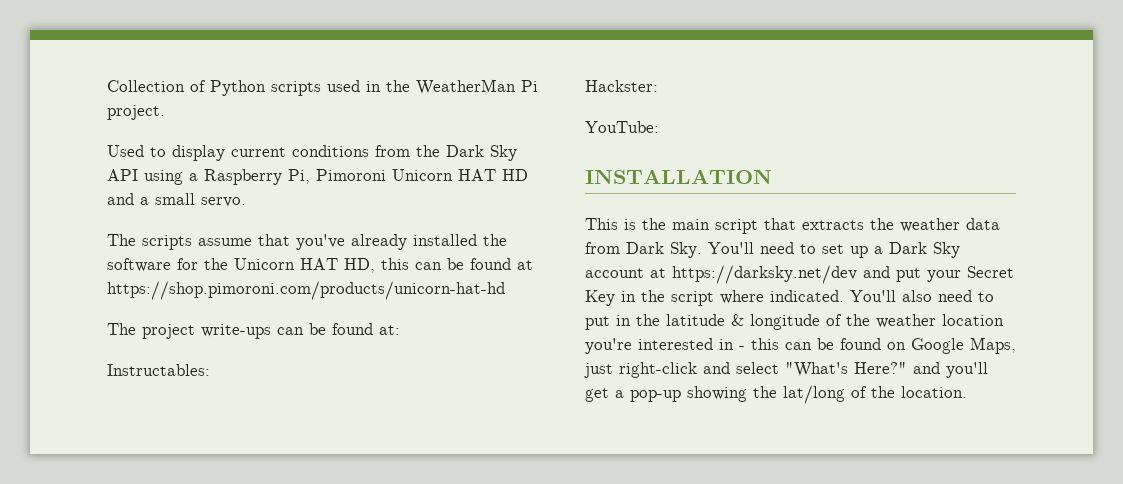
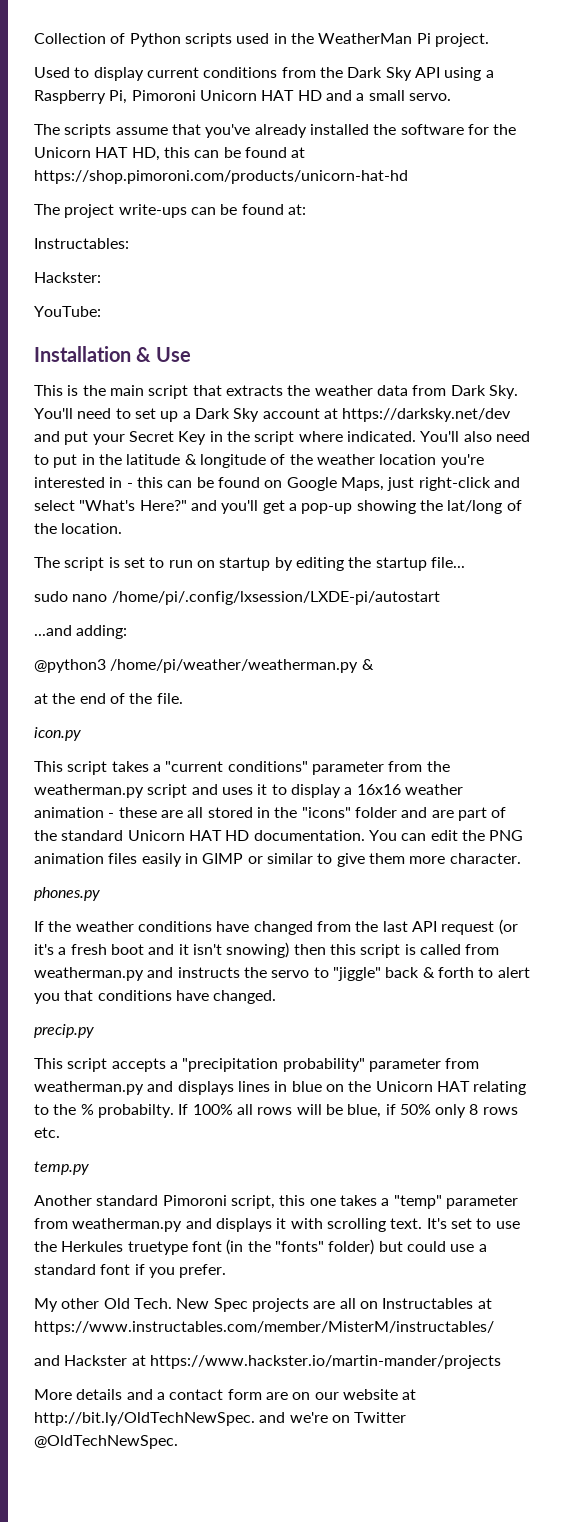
[585,169,772,184] INSTALLATION -> [34,346,191,362] Installation & Use
(967, 392) none -> [34,557,465,571] [34,591,440,605] [34,625,128,639] [34,659,374,673] [34,693,183,704] [34,727,81,741] [34,761,450,775] [34,784,463,798] [34,807,507,821] [34,830,524,841] [34,853,521,867] [34,887,100,901] [34,919,518,935] [34,942,500,958] [34,967,530,981] [34,990,277,1004] [34,1024,94,1038] [34,1058,480,1072] [34,1081,527,1095] [34,1104,518,1118] [34,1127,60,1138] [34,1161,89,1175] [34,1195,518,1209] [34,1218,520,1232] [34,1239,487,1255] [34,1264,227,1278] [34,1298,492,1312] [34,1321,494,1335] [34,1355,501,1369] [34,1389,417,1400] [34,1412,407,1426] [34,1435,178,1449] // The script is set to run on startup by editing the startup file... // sudo nano /home/pi/.config/lxsession/LXDE-pi/autostart // ...and adding: // @python3 /home/pi/weather/weatherman.py & // at the end of the file. // icon.py // This script takes a "current conditions" parameter from the weatherman.py script and uses it to display a 16x16 weather animation - these are all stored in the "icons" folder and are part of the standard Unicorn HAT HD documentation. You can edit the PNG animation files easily in GIMP or similar to give them more character. // phones.py // If the weather conditions have changed from the last API request (or it's a fresh boot and it isn't snowing) then this script is called from weatherman.py and instructs the servo to "jiggle" back & forth to alert you that conditions have changed. // precip.py // This script accepts a "precipitation probability" parameter from weatherman.py and displays lines in blue on the Unicorn HAT relating to the % probabilty. If 100% all rows will be blue, if 50% only 8 rows etc. // temp.py // Another standard Pimoroni script, this one takes a "temp" parameter from weatherman.py and displays it with scrolling text. It's set to use the Herkules truetype font (in the "fonts" folder) but could use a standard font if you prefer. // My other Old Tech. New Spec projects are all on Instructables at https://www.instructables.com/member/MisterM/instructables/ // and Hackster at https://www.hackster.io/martin-mander/projects // More details and a contact form are on our website at http://bit.ly/OldTechNewSpec. and we're on Twitter @OldTechNewSpec.

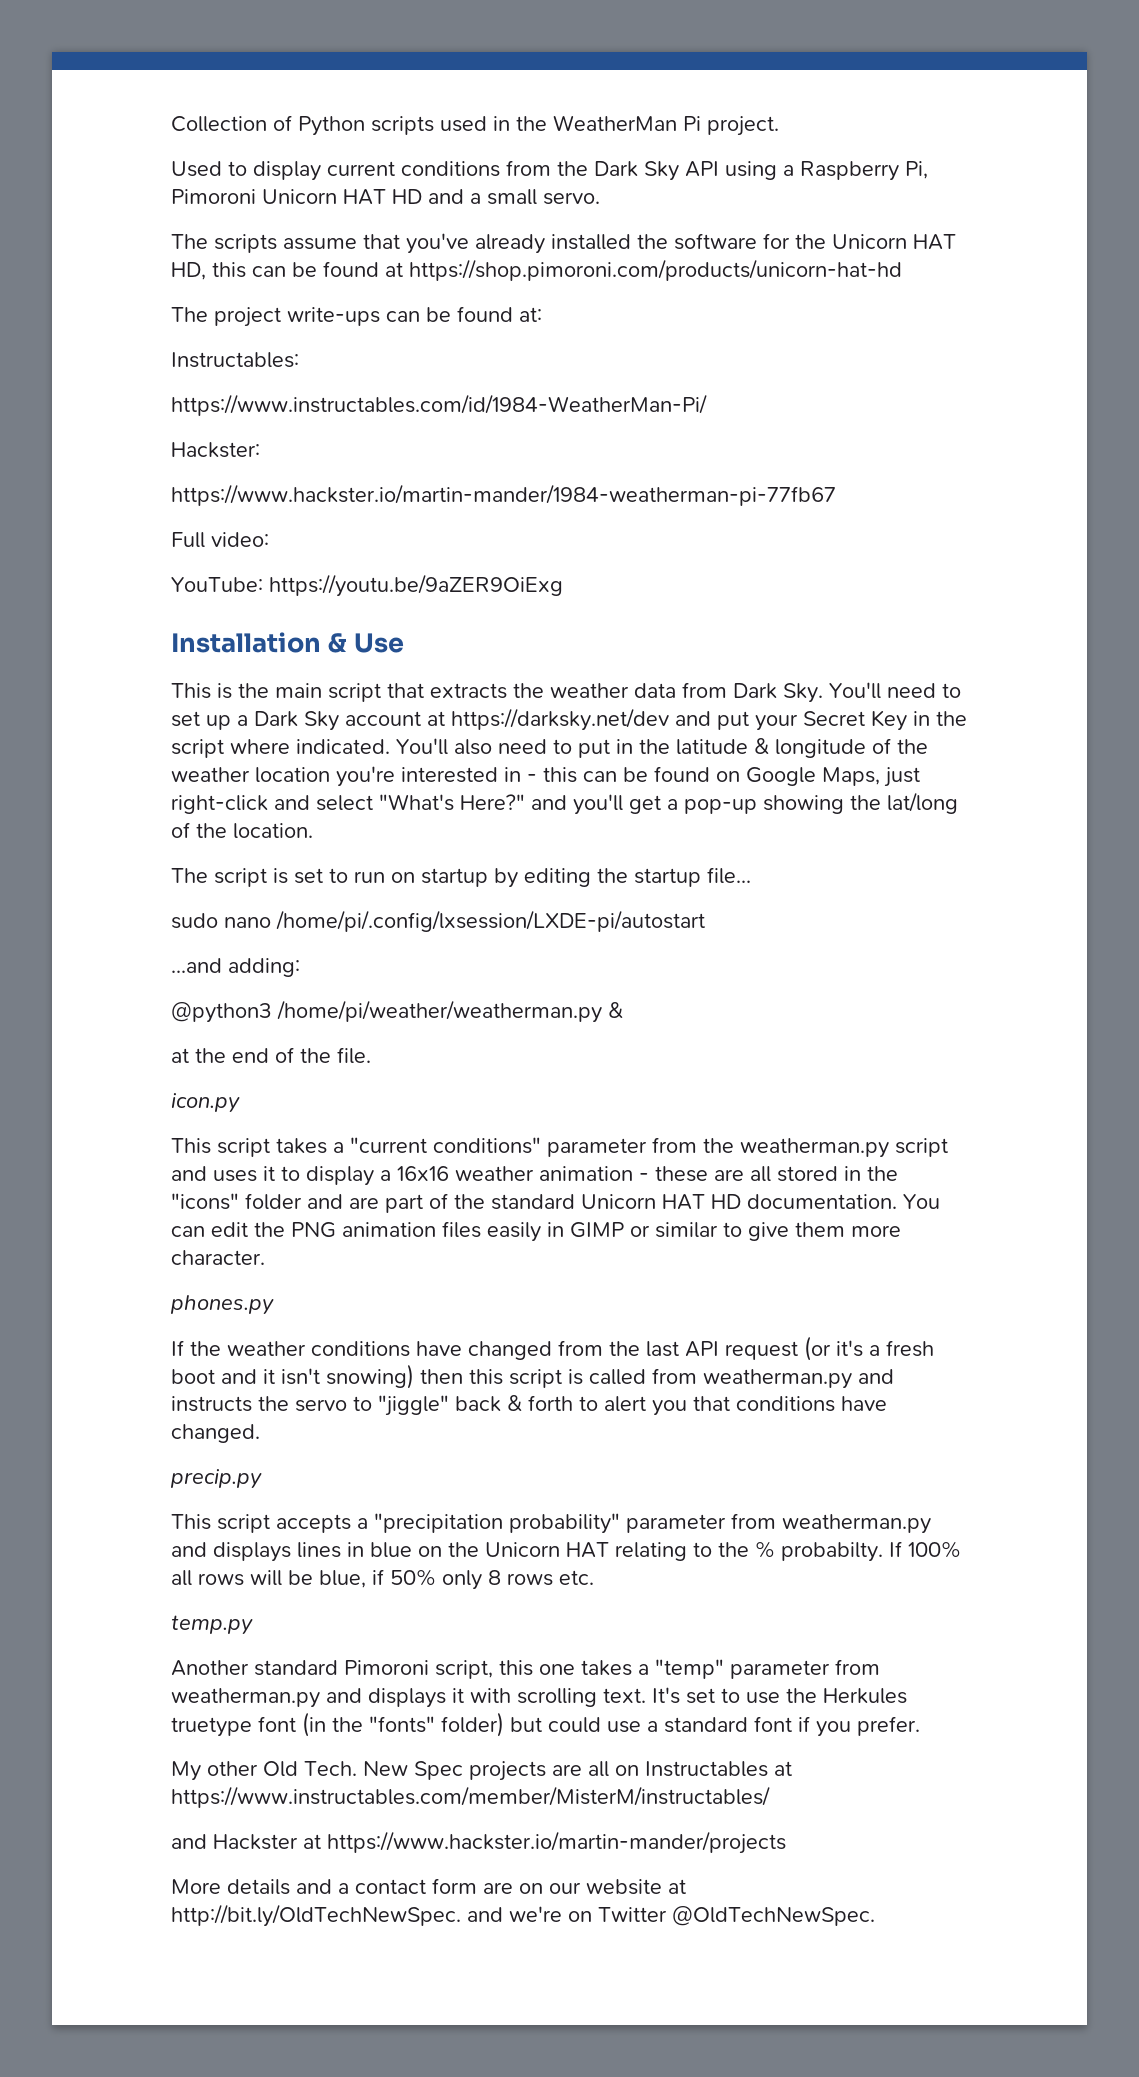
(129, 243) none -> [171,394,707,416] // https://www.instructables.com/id/1984-WeatherMan-Pi/
(101, 277) none -> [171,484,836,506] [171,532,269,548] // https://www.hackster.io/martin-mander/1984-weatherman-pi-77fb67 // Full video:
(101, 311) none -> [269,574,563,597] https://youtu.be/9aZER9OiExg

